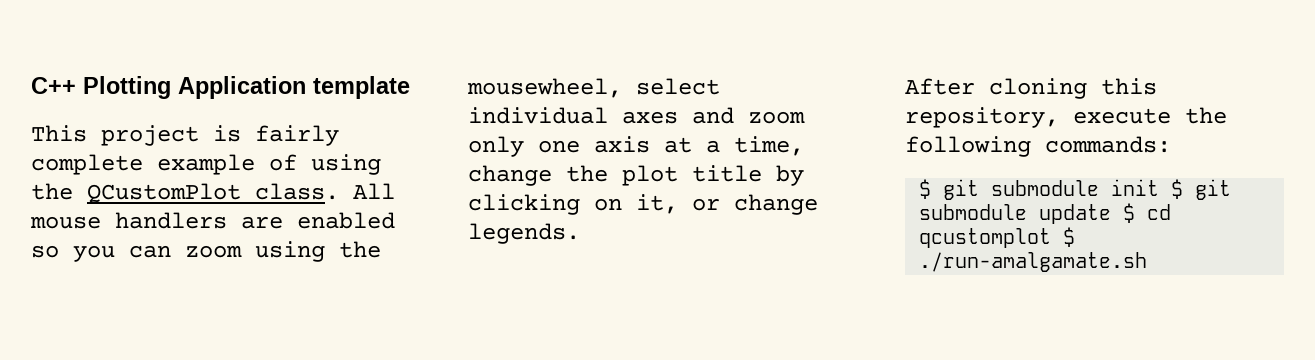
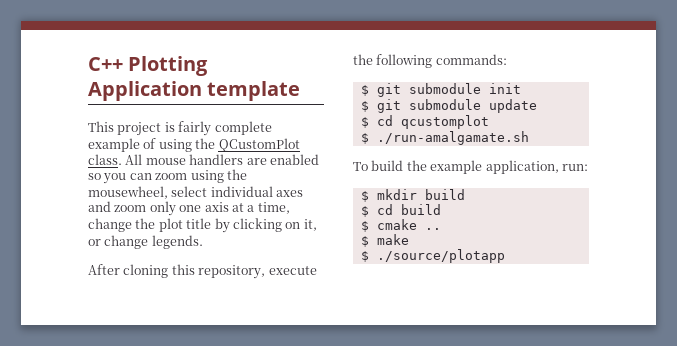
(1160, 187) none -> (521, 88) //
(1112, 214) none -> (537, 106) //
(1052, 238) none -> (489, 122) //
(1148, 262) none -> [353,160,588,174] [360,189,465,202] [360,204,441,217] [360,219,441,232] [360,234,409,247] [360,249,505,263] // To build the example application, run: // $ mkdir build // $ cd build // $ cmake .. // $ make // $ ./source/plotapp

